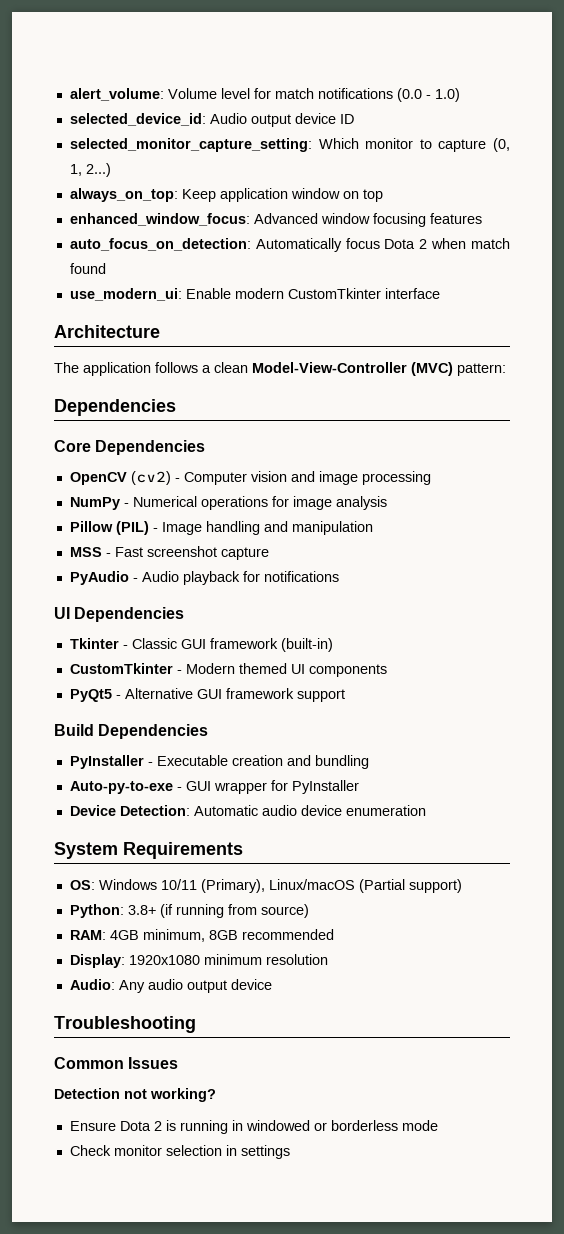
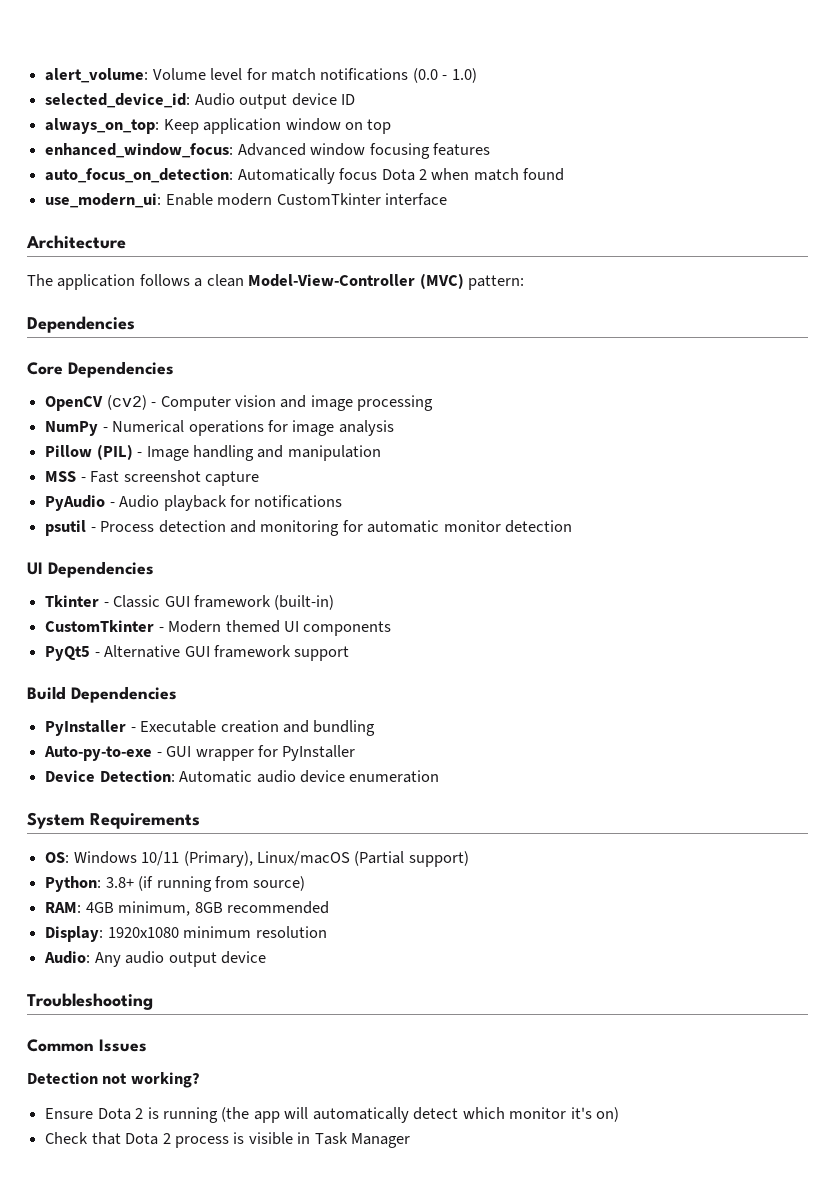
[69,138,511,152] [69,163,111,177] // selected_monitor_capture_setting: Which monitor to capture (0, 1, 2...) -> (355, 99) none
(339, 576) none -> [45,520,573,536] // psutil - Process detection and monitoring for automatic monitor detection
[231,1120,438,1131] [69,1145,290,1159] in windowed or borderless mode // Check monitor selection in settings -> [221,1107,620,1123] [45,1132,411,1148] (the app will automatically detect which monitor it's on) // Check that Dota 2 process is visible in Task Manager

